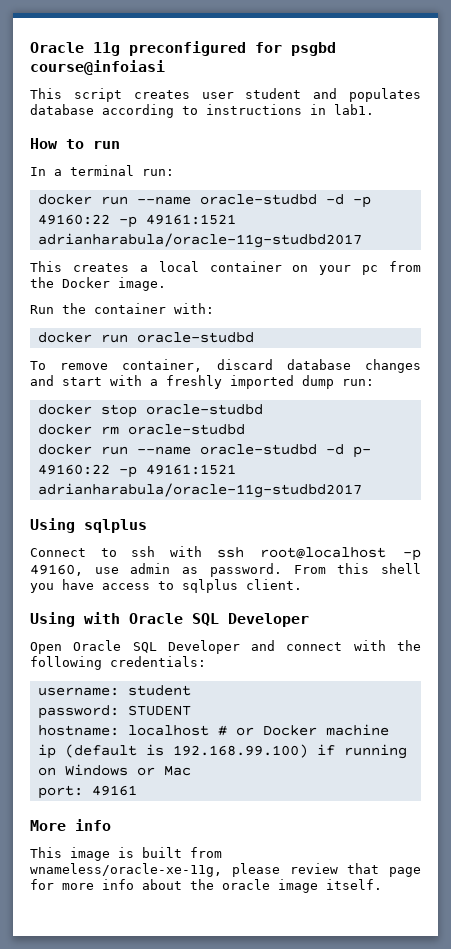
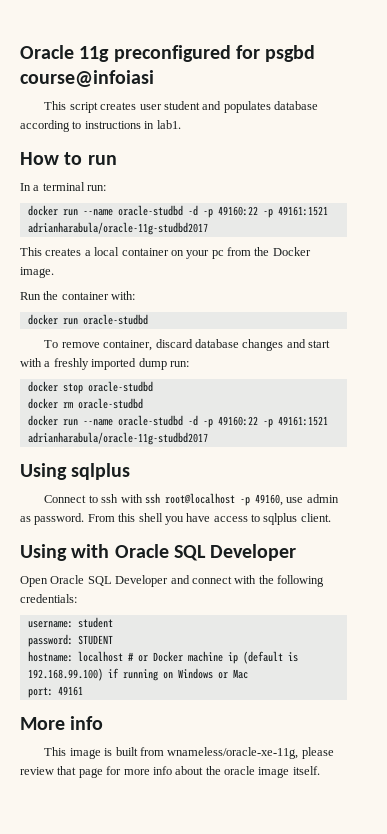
[352,446,371,458] p- -> [202,419,213,428] -p

